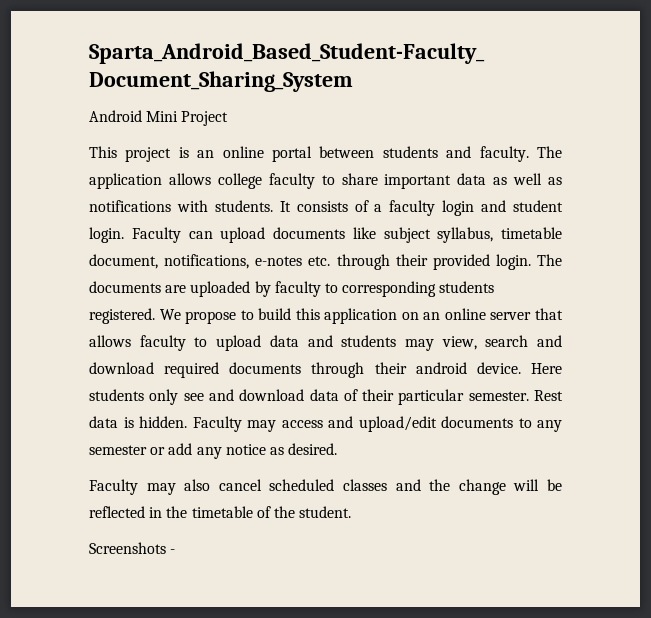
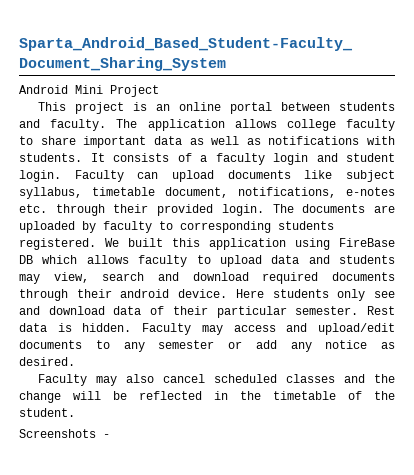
[185,308,563,324] propose to build this application on an online server that -> [128,238,395,250] [19,255,78,264] built this application using FireBase DB which

